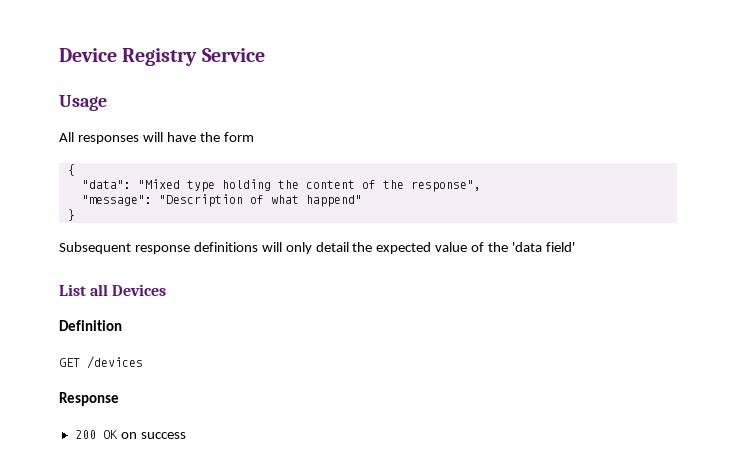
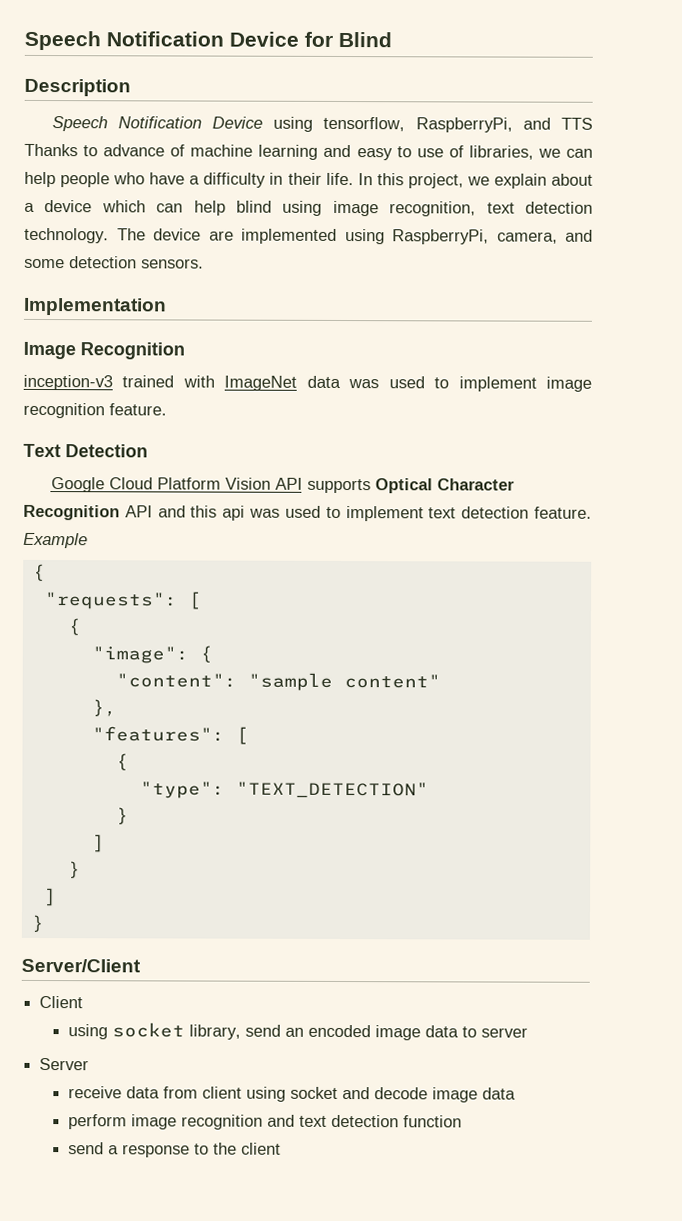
[59,48,265,66] [59,95,107,111] [59,132,254,144] [67,164,75,176] [81,179,481,192] [81,194,362,207] [67,209,75,221] [59,242,575,254] [59,284,167,296] [59,320,122,331] [59,356,143,369] [59,392,119,406] [74,430,186,439] Device Registry Service // Usage // All responses will have the form // { // "data": "Mixed type holding the content of the response", // "message": "Description of what happend" // } // Subsequent response definitions will only detail the expected value of the 'data field' // List all Devices // Definition // GET /devices // Response // 200 OK on success -> [24,30,392,51] [24,78,131,97] [51,116,594,133] [24,143,594,161] [24,171,593,189] [24,200,593,217] [24,227,593,245] [24,256,204,269] [23,297,167,316] [23,341,185,360] [23,374,593,392] [23,402,167,419] [23,443,148,458] [50,477,515,494] [23,504,592,522] [23,532,88,549] [32,563,46,582] [44,591,202,610] [67,618,81,636] [91,645,213,664] [115,672,441,691] [91,699,117,717] [91,726,249,745] [115,753,129,771] [139,781,429,799] [115,807,129,825] [91,834,105,853] [67,861,81,879] [43,888,57,907] [30,914,44,933] [21,958,141,973] [39,996,84,1009] [67,1022,528,1041] [39,1058,90,1071] [67,1086,516,1103] [67,1114,462,1130] [67,1142,281,1158] Speech Notification Device for Blind // Description // Speech Notification Device using tensorflow, RaspberryPi, and TTS Thanks to advance of machine learning and easy to use of libraries, we can help people who have a difficulty in their life. In this project, we explain about a device which can help blind using image recognition, text detection technology. The device are implemented using RaspberryPi, camera, and some detection sensors. // Implementation // Image Recognition // inception-v3 trained with ImageNet data was used to implement image recognition feature. // Text Detection // Google Cloud Platform Vision API supports Optical Character Recognition API and this api was used to implement text detection feature. Example // { // "requests": [ // { // "image": { // "content": "sample content" // }, // "features": [ // { // "type": "TEXT_DETECTION" // } // ] // } // ] // } // Server/Client // Client // using socket library, send an encoded image data to server // Server // receive data from client using socket and decode image data // perform image recognition and text detection function // send a response to the client

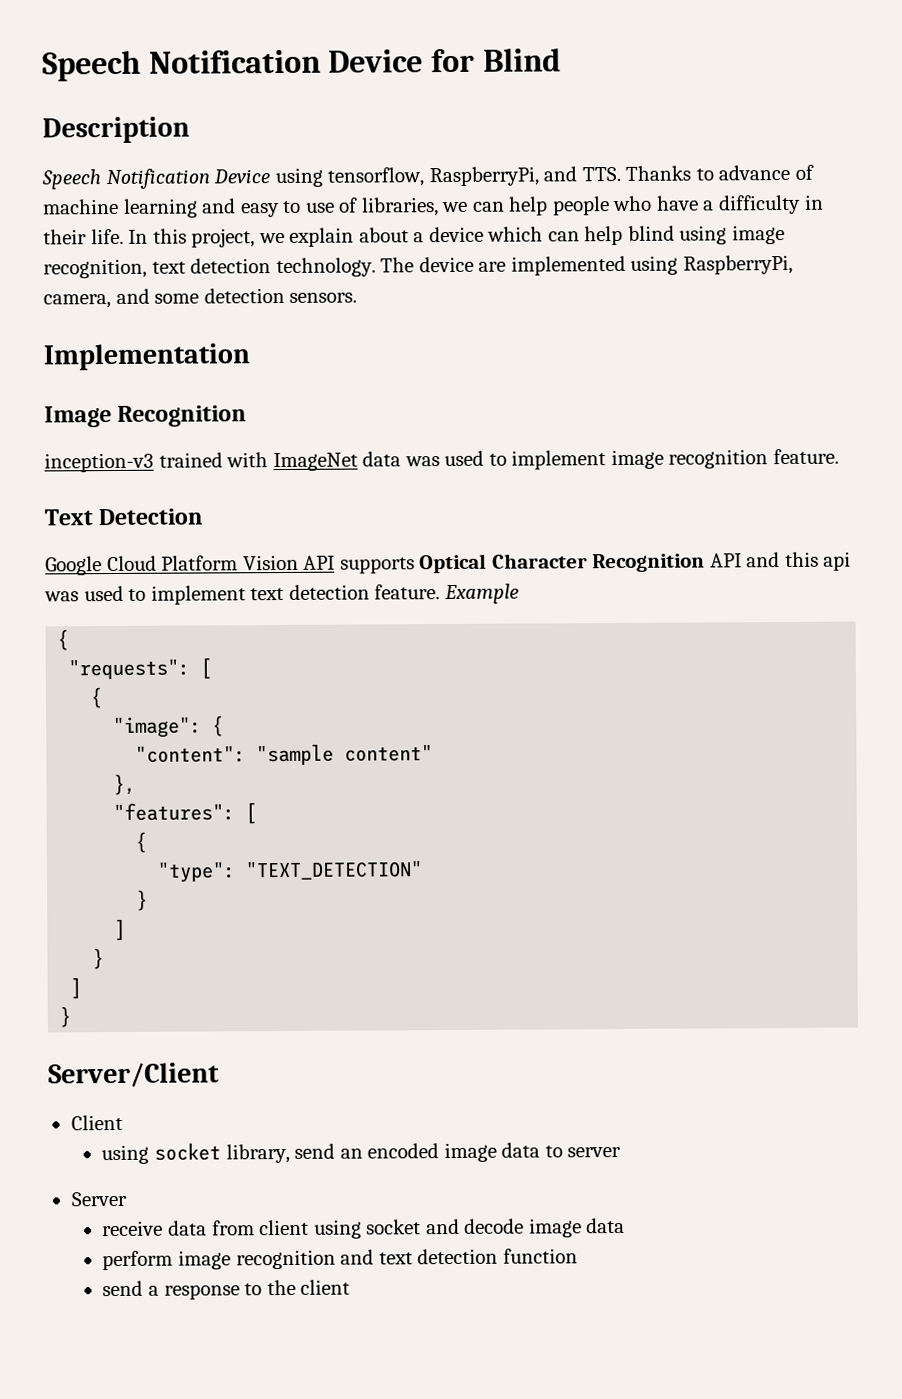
[561,117,594,130] TTS -> [581,166,621,182] TTS.

